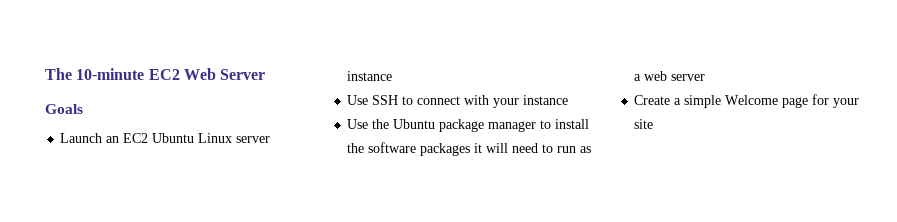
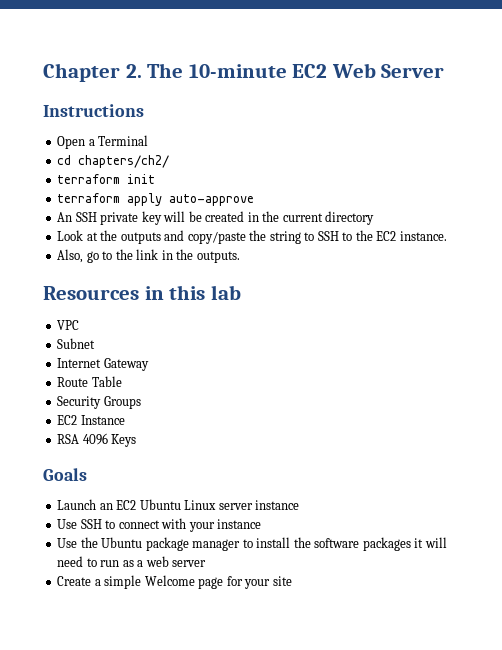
(45, 74) none -> [43,63,142,82] Chapter 2.
(266, 74) none -> [43,104,144,117] [57,135,149,149] [57,155,170,168] [57,174,156,184] [57,193,255,206] [57,211,375,225] [57,230,447,244] [57,249,240,263] [43,285,241,300] [57,320,80,330] [57,338,96,349] [57,358,149,371] [57,376,122,387] [57,396,141,409] [57,415,125,425] [57,433,137,447] // Instructions // Open a Terminal // cd chapters/ch2/ // terraform init // terraform apply auto-approve // An SSH private key will be created in the current directory // Look at the outputs and copy/paste the string to SSH to the EC2 instance. // Also, go to the link in the outputs. // Resources in this lab // VPC // Subnet // Internet Gateway // Route Table // Security Groups // EC2 Instance // RSA 4096 Keys

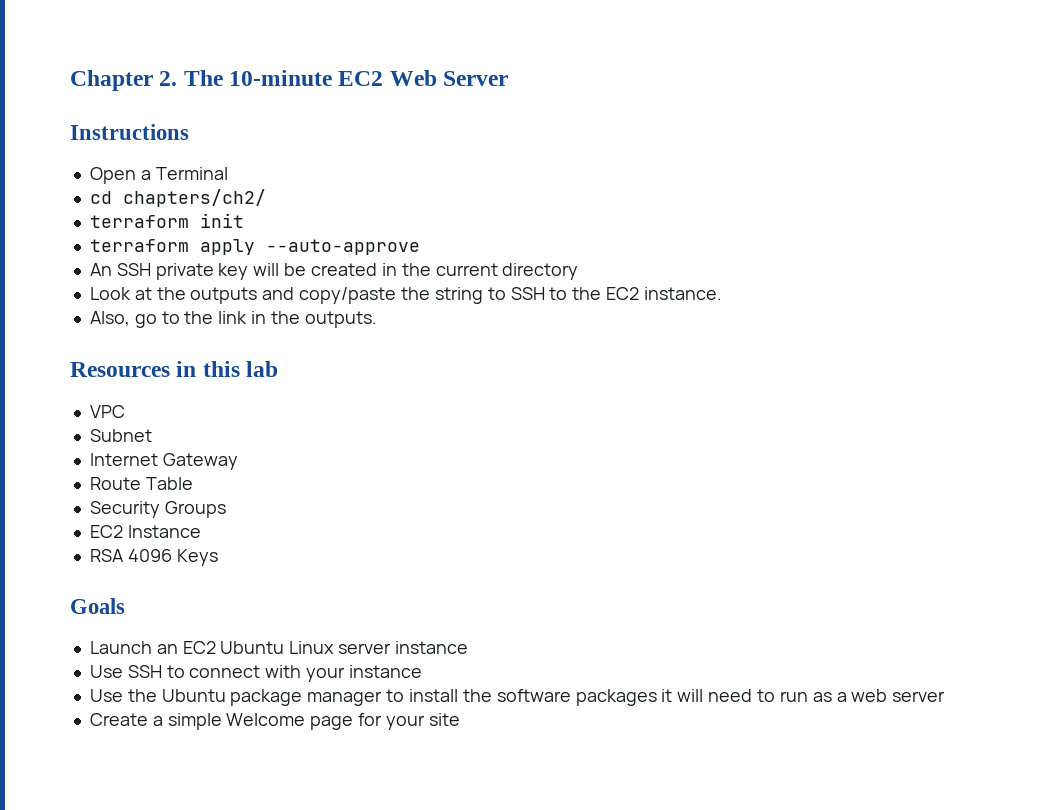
[169,194,255,206] auto-approve -> [265,239,420,255] --auto-approve

